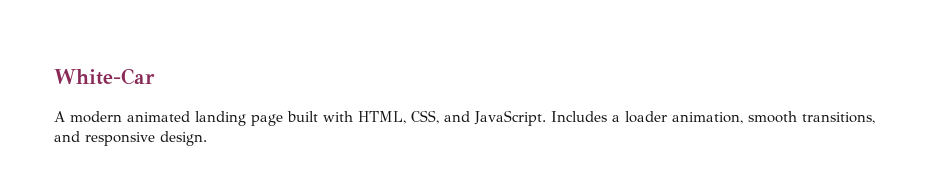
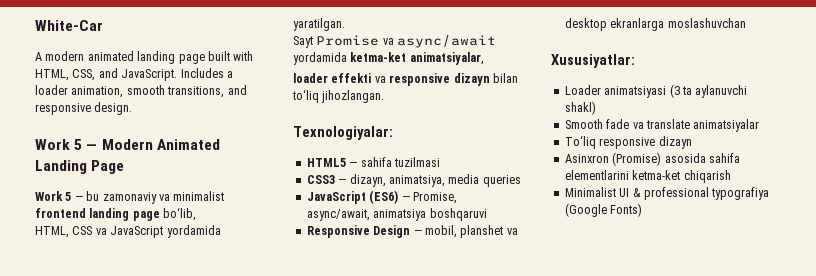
(207, 138) none -> [35,139,220,150] [35,160,125,174] [35,191,225,204] [35,207,197,221] [35,225,221,238] [293,18,345,31] [293,35,497,48] [293,52,484,65] [293,73,518,86] [292,89,385,103] [293,126,393,140] [306,157,440,167] [306,174,521,187] [306,190,457,204] [306,208,487,221] [306,225,518,238] [564,18,746,31] [551,54,635,68] [564,84,748,98] [564,101,596,115] [564,119,760,132] [564,135,692,149] [564,152,740,166] [564,170,731,183] [564,187,770,200] [564,203,643,217] // Work 5 — Modern Animated Landing Page // Work 5 — bu zamonaviy va minimalist frontend landing page bo‘lib, // HTML, CSS va JavaScript yordamida yaratilgan. // Sayt Promise va async/await yordamida ketma-ket animatsiyalar, // loader effekti va responsive dizayn bilan to‘liq jihozlangan. // Texnologiyalar: // HTML5 — sahifa tuzilmasi // CSS3 — dizayn, animatsiya, media queries // JavaScript (ES6) — Promise, async/await, animatsiya boshqaruvi // Responsive Design — mobil, planshet va desktop ekranlarga moslashuvchan // Xususiyatlar: // Loader animatsiyasi (3 ta aylanuvchi shakl) // Smooth fade va translate animatsiyalar // To‘liq responsive dizayn // Asinxron (Promise) asosida sahifa elementlarini ketma-ket chiqarish // Minimalist UI & professional typografiya (Google Fonts)

